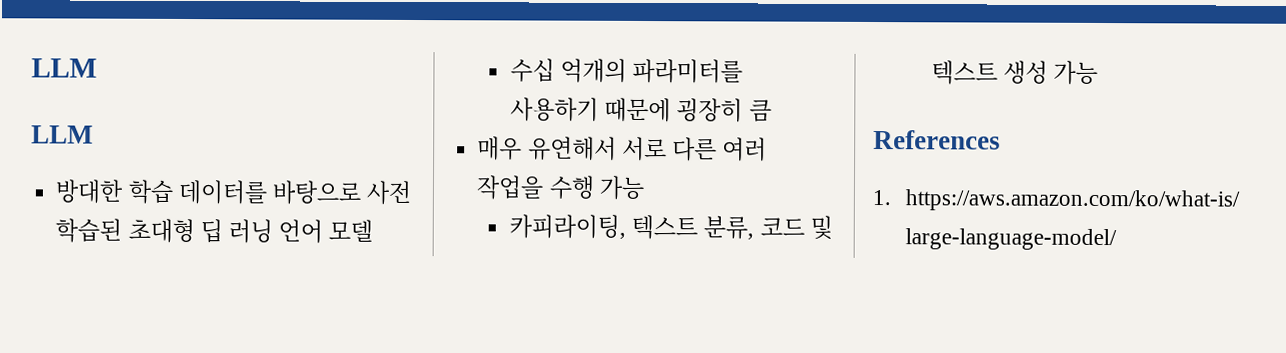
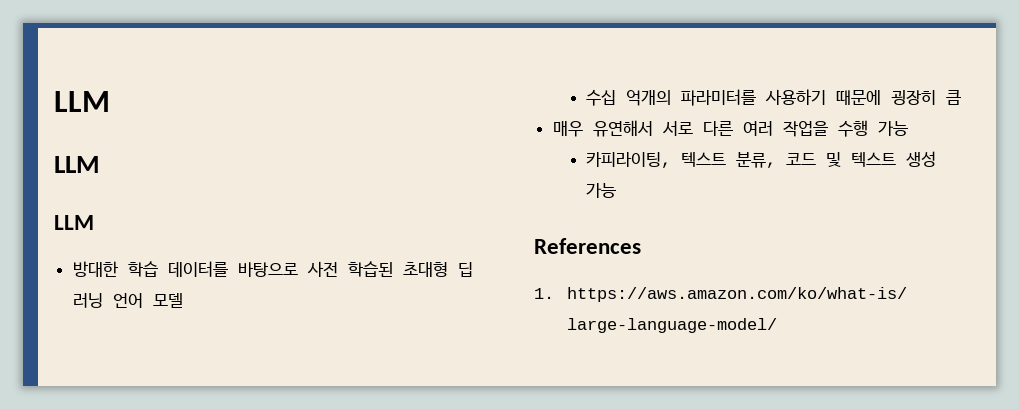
[31,58,97,78] [31,125,93,144] LLM // LLM -> [54,91,110,112] [54,156,100,173] [54,215,94,230] LLM // LLM // LLM

